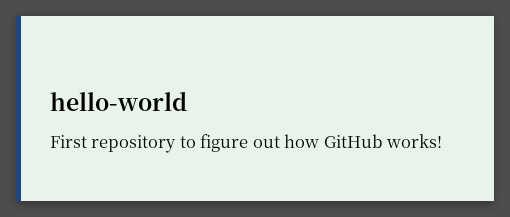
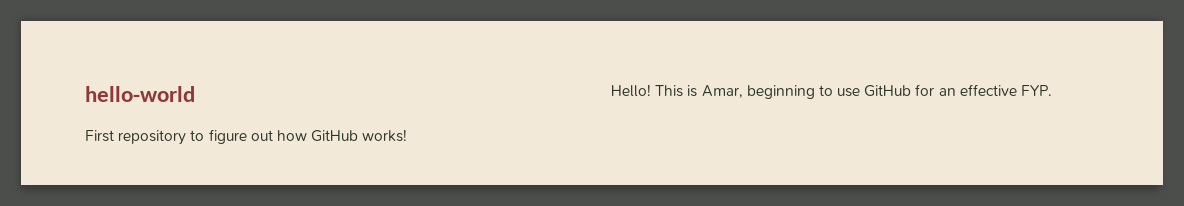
(443, 141) none -> [611,84,1053,99] // Hello! This is Amar, beginning to use GitHub for an effective FYP.

